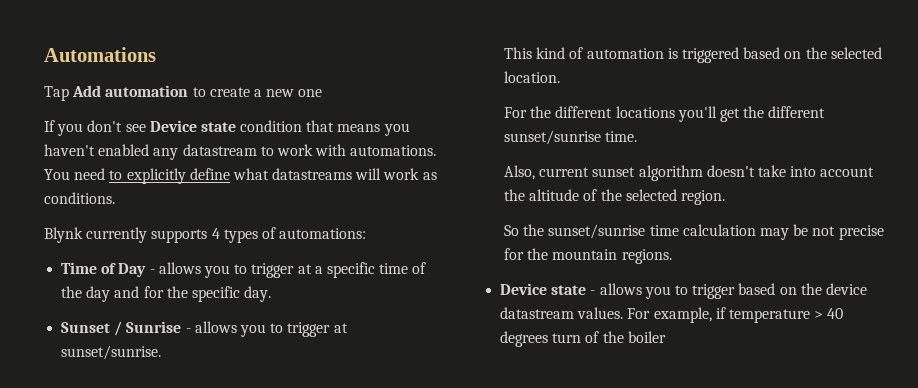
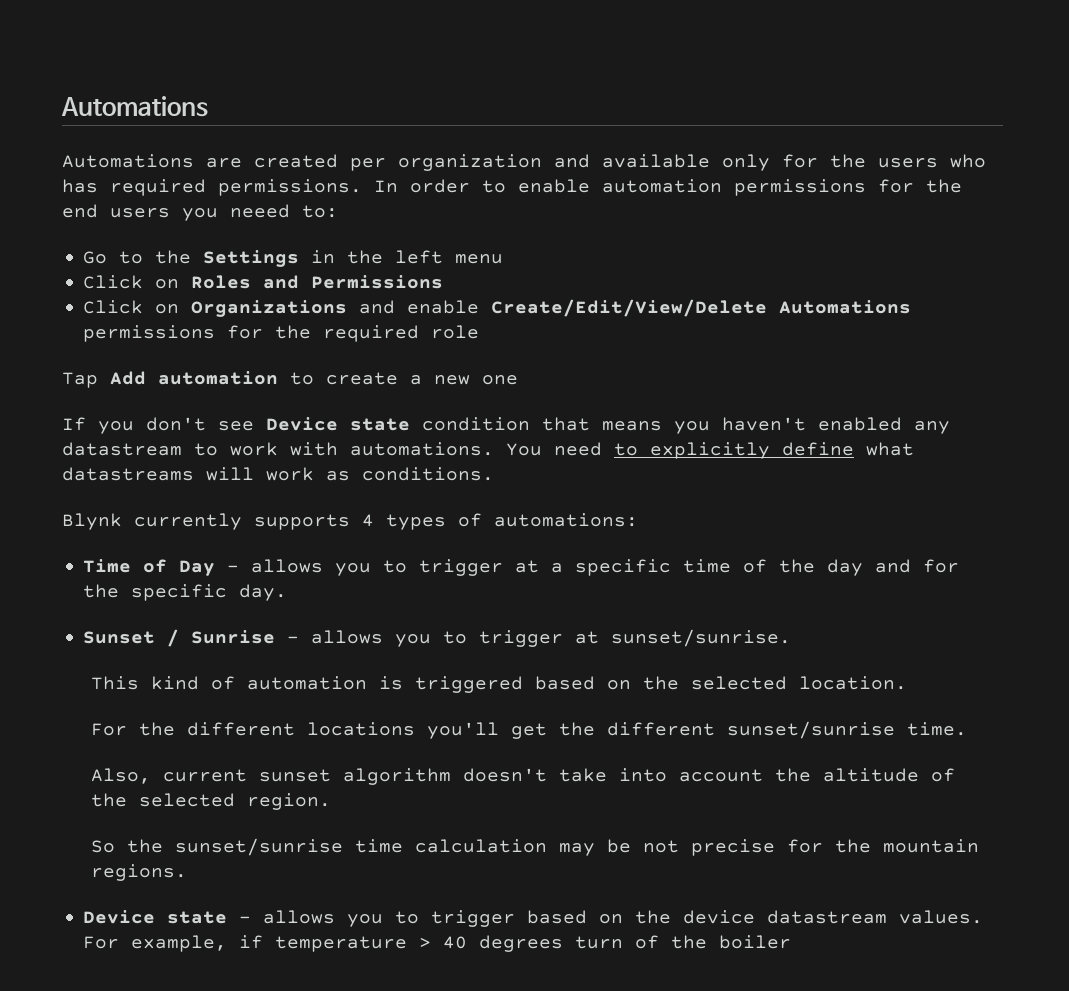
[44,47,156,62] Automations -> [61,96,208,117] [62,154,986,171] [62,179,962,196] [62,204,338,221] [83,250,504,267] [83,275,444,289] [83,299,912,317] [83,325,480,342] Automations // Automations are created per organization and available only for the users who has required permissions. In order to enable automation permissions for the end users you neeed to: // Go to the Settings in the left menu // Click on Roles and Permissions // Click on Organizations and enable Create/Edit/View/Delete Automations permissions for the required role

